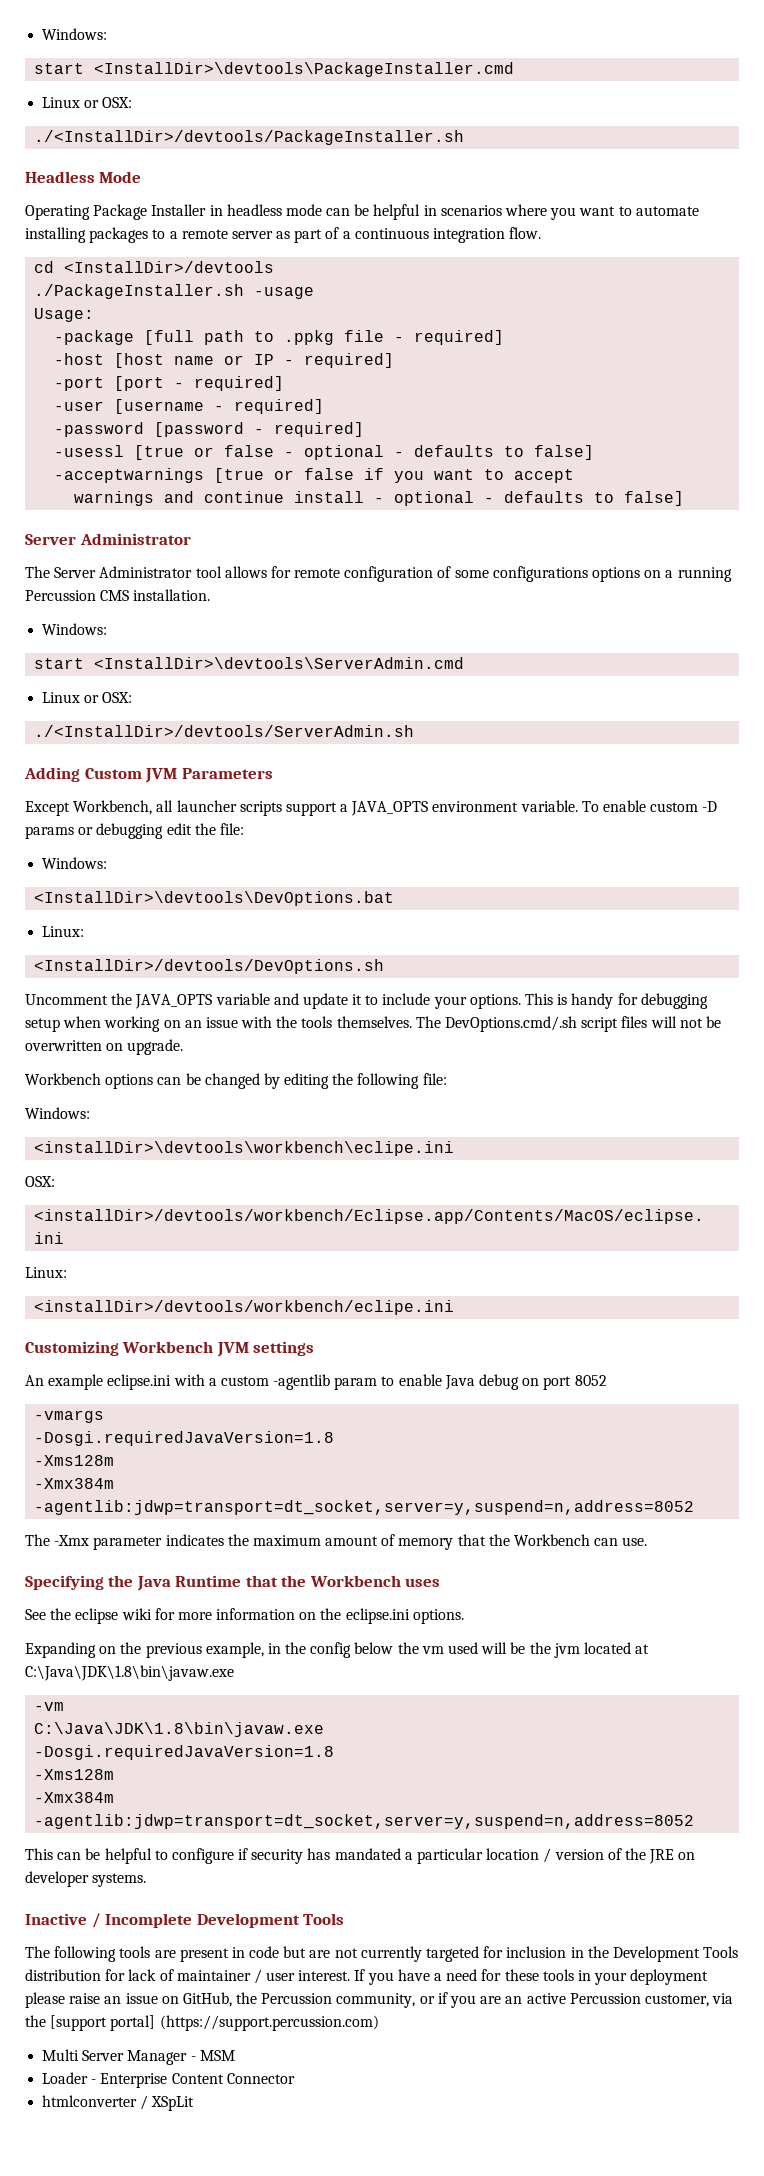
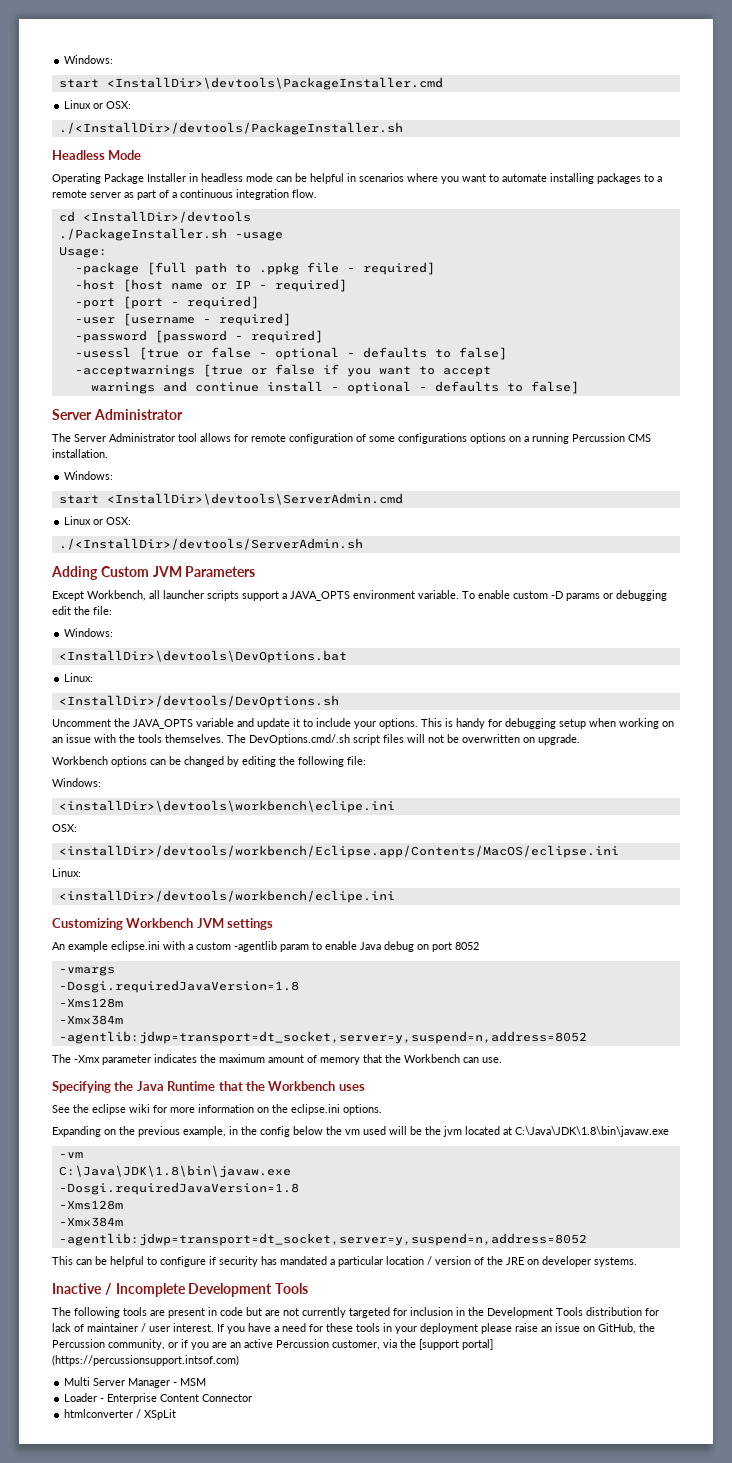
[159,2015,379,2031] (https://support.percussion.com) -> [52,1355,239,1366] (https://percussionsupport.intsof.com)

